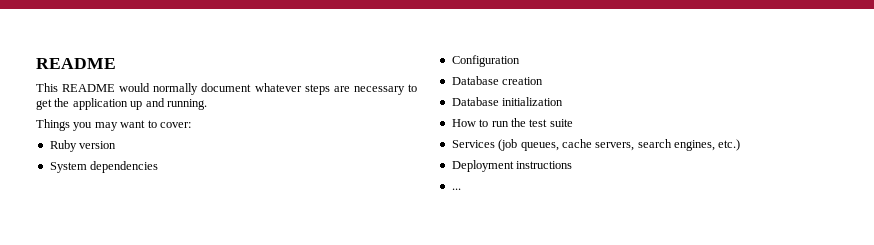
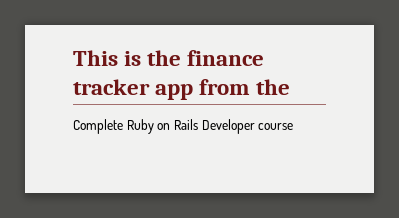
[36,58,116,69] [36,83,417,95] [36,98,207,110] [36,119,191,131] [49,140,117,152] [49,161,159,173] [451,55,520,67] [451,76,544,85] [451,97,564,106] [451,118,573,127] [451,139,741,151] [451,160,573,172] [451,188,461,190] README // This README would normally document whatever steps are necessary to get the application up and running. // Things you may want to cover: // Ruby version // System dependencies // Configuration // Database creation // Database initialization // How to run the test suite // Services (job queues, cache servers, search engines, etc.) // Deployment instructions // ... -> [73,50,265,66] [73,79,291,100] [73,119,294,134] This is the finance tracker app from the // Complete Ruby on Rails Developer course

